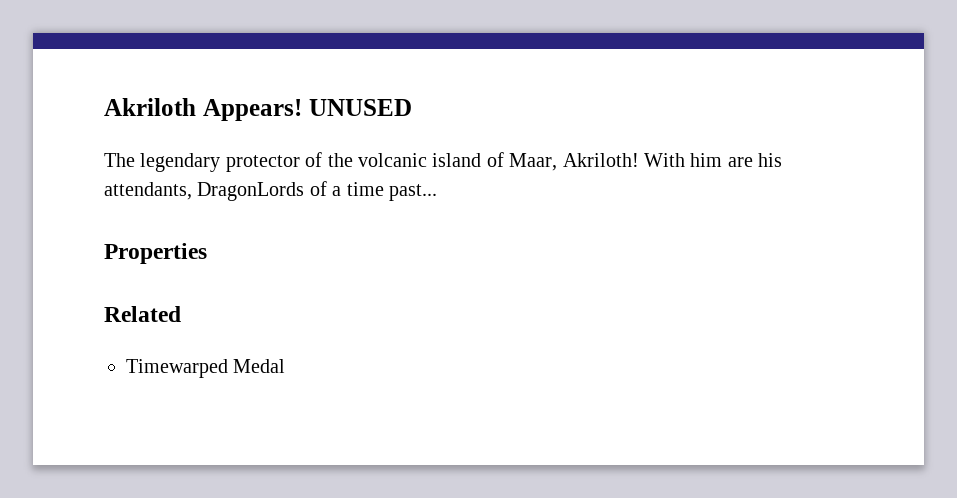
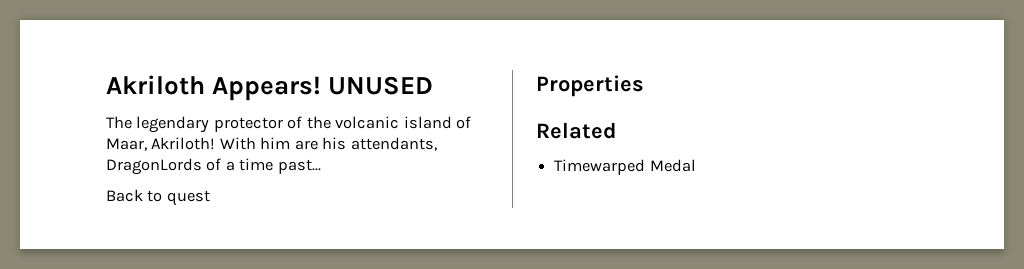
(437, 192) none -> [106,189,210,206] // Back to quest

